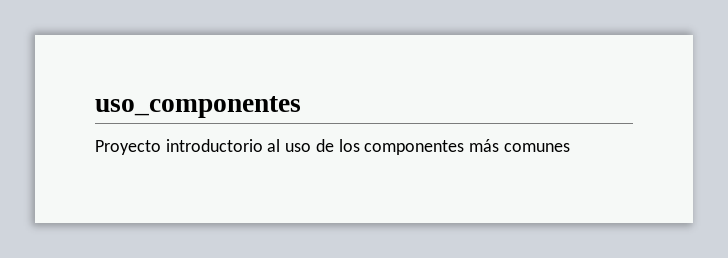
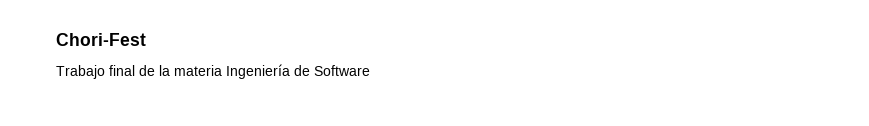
[95,96,301,118] [95,139,570,155] uso_componentes // Proyecto introductorio al uso de los componentes más comunes -> [56,33,146,46] [56,64,370,79] Chori-Fest // Trabajo final de la materia Ingeniería de Software

